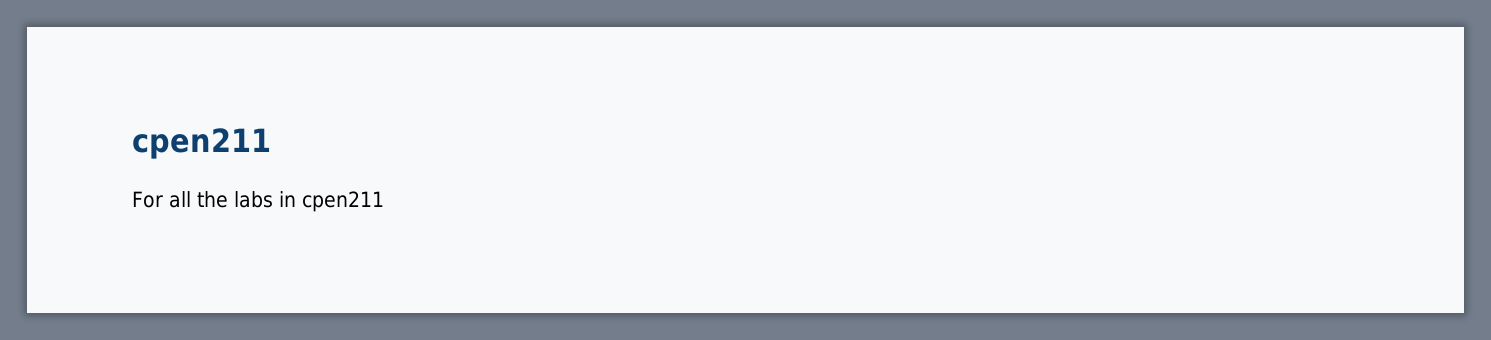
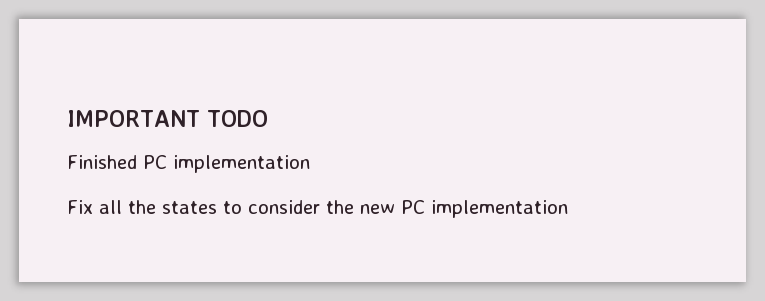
[132,128,271,159] [132,191,384,212] cpen211 // For all the labs in cpen211 -> [67,110,268,127] [67,155,310,173] [67,200,568,218] IMPORTANT TODO // Finished PC implementation // Fix all the states to consider the new PC implementation

